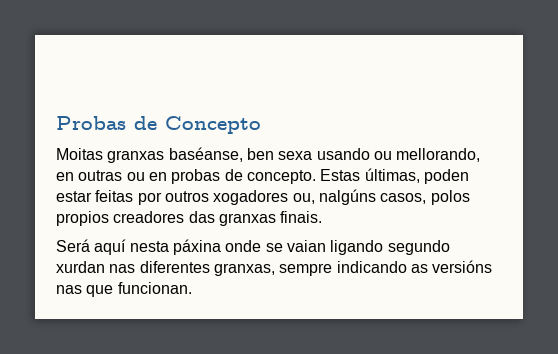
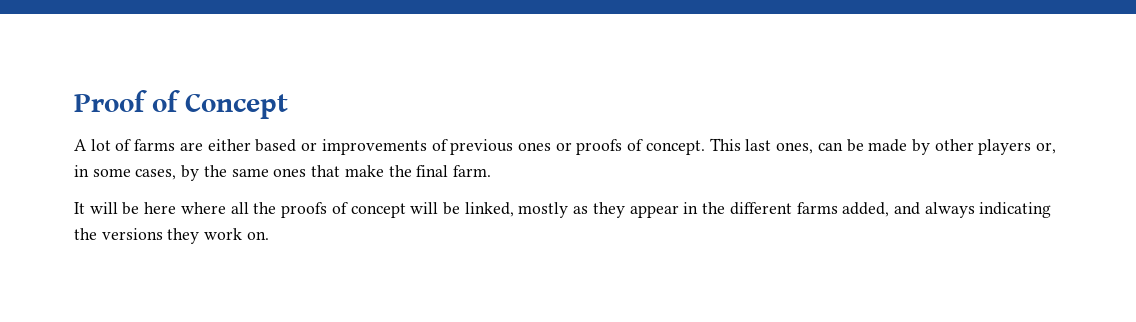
[56,116,261,134] [56,147,481,163] [56,168,469,184] [56,189,470,205] [56,211,323,226] [56,239,450,255] [56,260,493,276] [56,282,192,297] Probas de Concepto // Moitas granxas baséanse, ben sexa usando ou mellorando, en outras ou en probas de concepto. Estas últimas, poden estar feitas por outros xogadores ou, nalgúns casos, polos propios creadores das granxas finais. // Será aquí nesta páxina onde se vaian ligando segundo xurdan nas diferentes granxas, sempre indicando as versións nas que funcionan. -> [74,90,288,119] [74,138,1057,155] [74,165,491,181] [74,202,1052,218] [74,228,269,244] Proof of Concept // A lot of farms are either based or improvements of previous ones or proofs of concept. This last ones, can be made by other players or, in some cases, by the same ones that make the final farm. // It will be here where all the proofs of concept will be linked, mostly as they appear in the different farms added, and always indicating the versions they work on.

